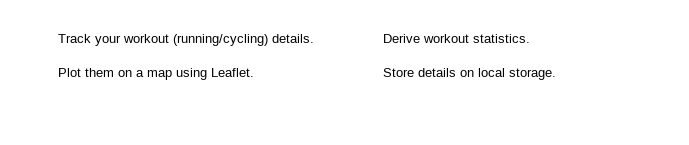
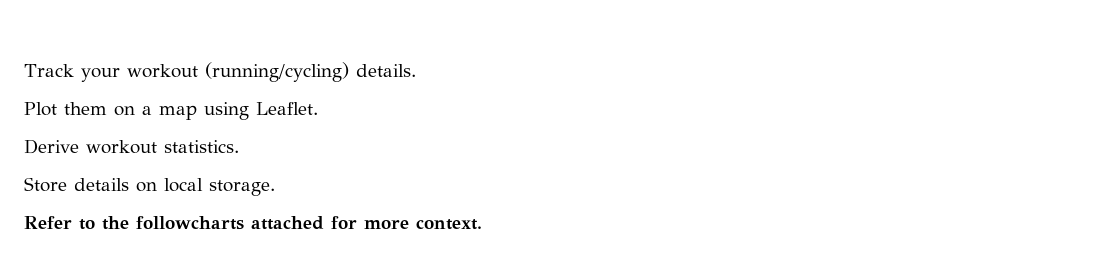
(556, 74) none -> [24,216,482,230] // Refer to the followcharts attached for more context.

